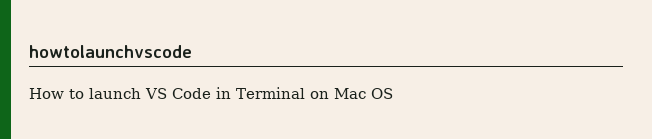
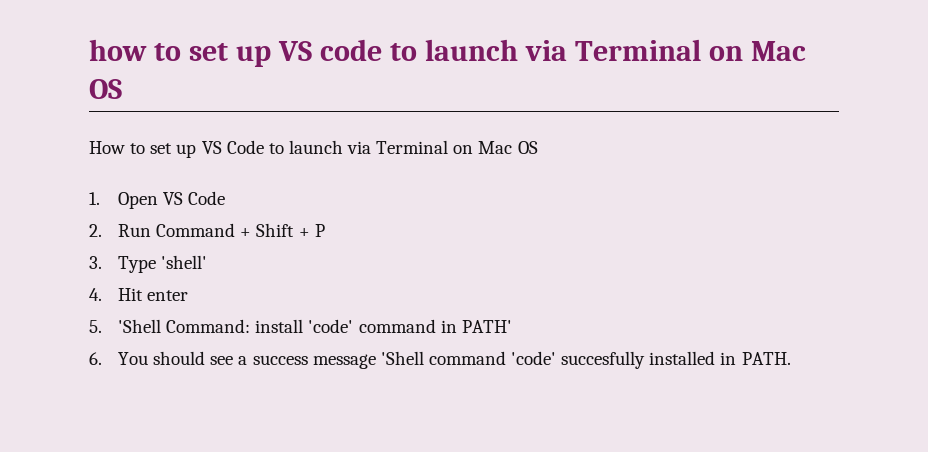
[29,45,192,58] [29,87,393,99] howtolaunchvscode // How to launch VS Code in Terminal on Mac OS -> [89,39,806,67] [89,79,122,99] [89,140,538,158] [89,191,226,209] [89,223,325,237] [89,255,208,273] [89,288,189,301] [89,319,512,333] [89,351,791,369] how to set up VS code to launch via Terminal on Mac OS // How to set up VS Code to launch via Terminal on Mac OS // 1. Open VS Code // 2. Run Command + Shift + P // 3. Type 'shell' // 4. Hit enter // 5. 'Shell Command: install 'code' command in PATH' // 6. You should see a success message 'Shell command 'code' succesfully installed in PATH.

